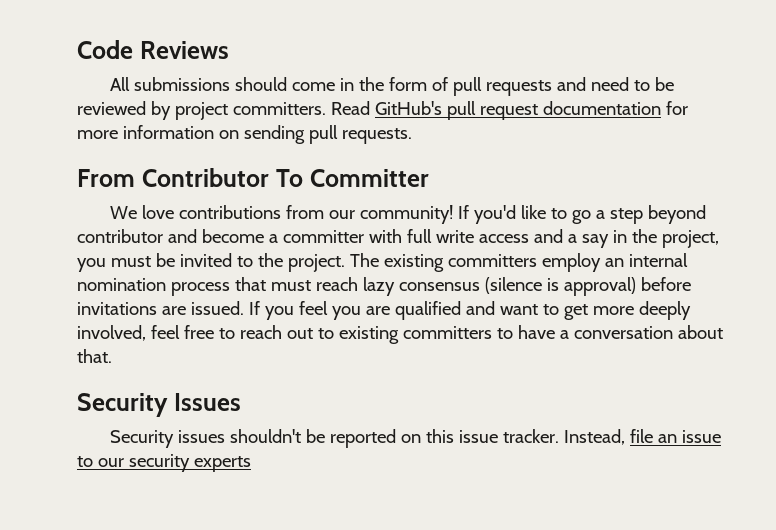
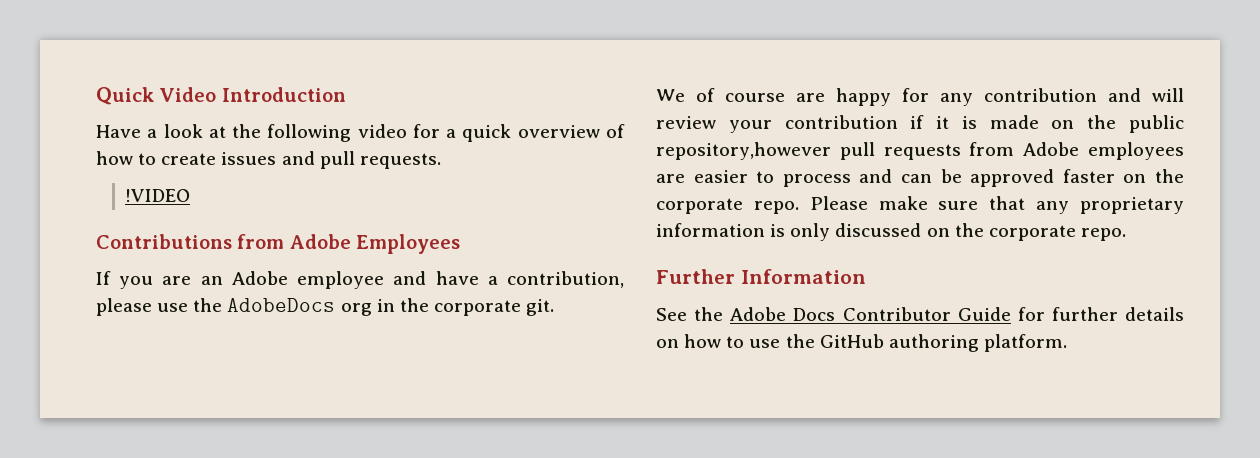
[77,40,229,59] [109,77,674,96] [77,101,688,120] [77,125,412,144] [77,168,430,187] [109,205,706,224] [77,229,719,248] [77,253,688,272] [77,277,691,296] [77,301,691,320] [77,325,723,344] [77,349,112,363] [77,393,241,417] [109,429,721,448] [77,454,251,472] Code Reviews // All submissions should come in the form of pull requests and need to be reviewed by project committers. Read GitHub's pull request documentation for more information on sending pull requests. // From Contributor To Committer // We love contributions from our community! If you'd like to go a step beyond contributor and become a committer with full write access and a say in the project, you must be invited to the project. The existing committers employ an internal nomination process that must reach lazy consensus (silence is approval) before invitations are issued. If you feel you are qualified and want to get more deeply involved, feel free to reach out to existing committers to have a conversation about that. // Security Issues // Security issues shouldn't be reported on this issue tracker. Instead, file an issue to our security experts -> [96,87,346,105] [96,124,625,142] [96,151,441,169] [125,189,191,202] [96,234,461,254] [96,271,624,289] [96,298,555,316] [656,88,1184,106] [656,115,1184,133] [656,142,1184,160] [656,169,1184,187] [656,196,1184,214] [656,223,1126,241] [656,269,866,284] [656,307,1184,321] [656,334,1067,352] Quick Video Introduction // Have a look at the following video for a quick overview of how to create issues and pull requests. // !VIDEO // Contributions from Adobe Employees // If you are an Adobe employee and have a contribution, please use the AdobeDocs org in the corporate git. // We of course are happy for any contribution and will review your contribution if it is made on the public repository,however pull requests from Adobe employees are easier to process and can be approved faster on the corporate repo. Please make sure that any proprietary information is only discussed on the corporate repo. // Further Information // See the Adobe Docs Contributor Guide for further details on how to use the GitHub authoring platform.

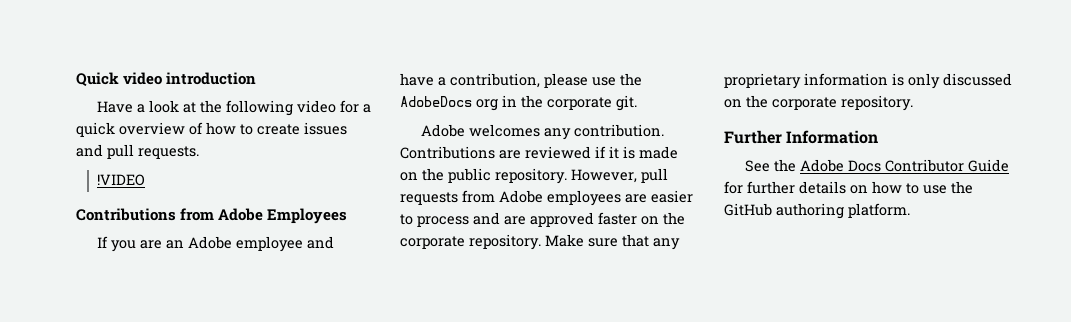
[159,87,346,102] Video Introduction -> [123,72,257,85] video introduction
[656,88,1184,106] [656,115,898,133] We of course are happy for any contribution and will review your contribution -> [421,124,665,140] [400,146,591,159] Adobe welcomes any contribution. Contributions are reviewed
[656,142,831,160] repository,however -> [495,168,637,184] repository. However,
[901,169,962,183] can be -> [504,216,526,225] are
[753,196,928,214] repo. Please make -> [469,234,584,250] repository. Make
[1080,228,1126,241] repo. -> [841,95,913,111] repository.

